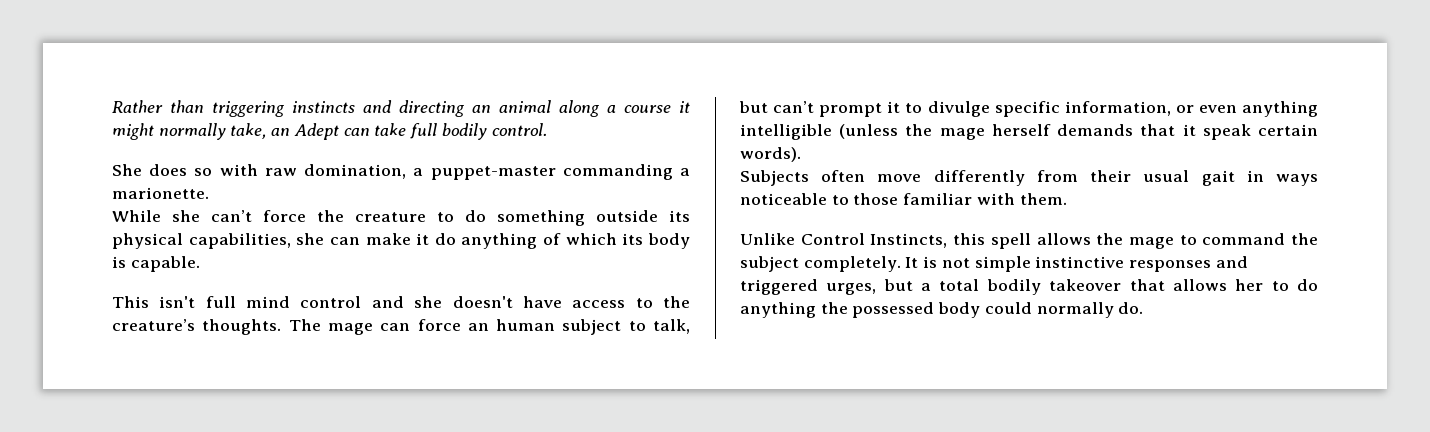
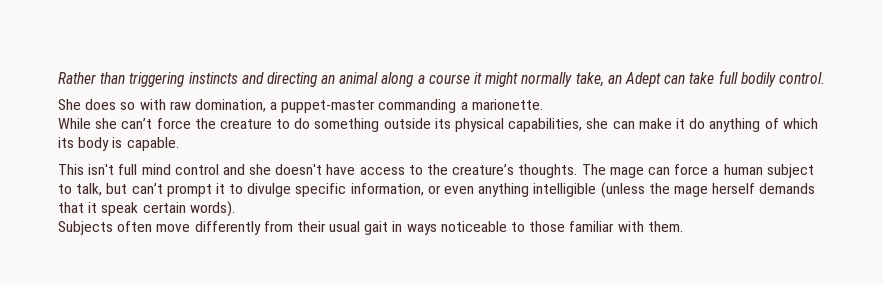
[467,323,489,331] an -> [712,167,720,175] a
[740,233,1318,249] [740,256,1248,272] [740,279,1318,295] [740,302,1144,318] // Unlike Control Instincts, this spell allows the mage to command the subject completely. It is not simple instinctive responses and triggered urges, but a total bodily takeover that allows her to do anything the possessed body could normally do. -> (683, 226) none

